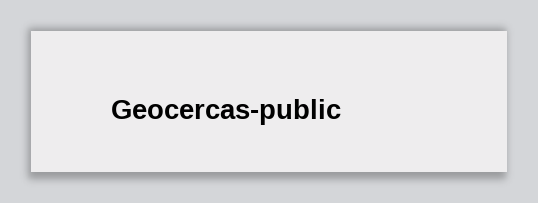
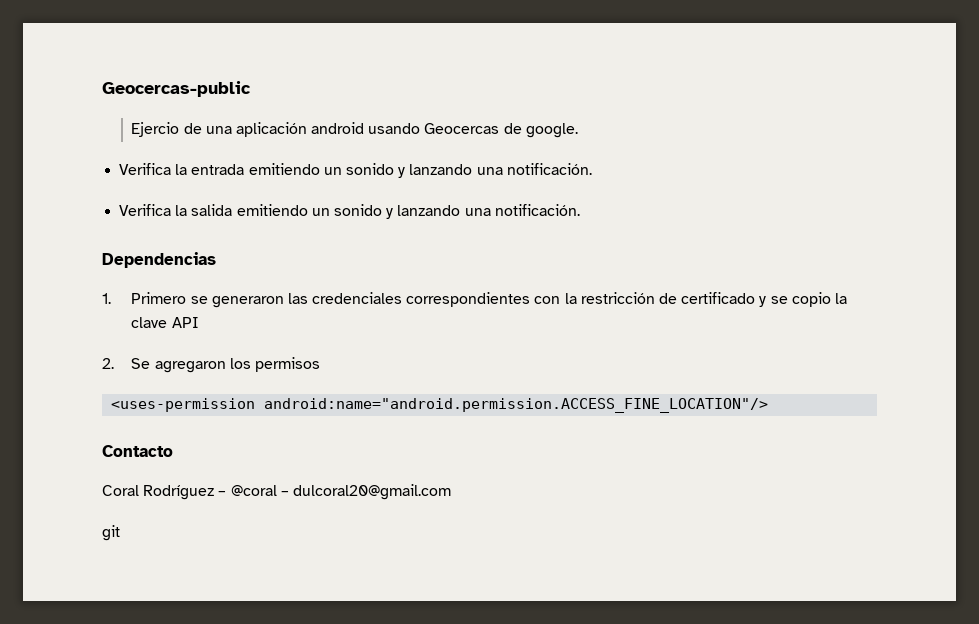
(341, 112) none -> [131,122,578,138] [119,163,592,178] [119,204,580,219] [102,252,216,268] [102,292,847,308] [131,317,199,328] [102,357,320,373] [111,398,769,413] [102,445,173,457] [102,484,451,500] [102,525,120,541] // Ejercio de una aplicación android usando Geocercas de google. // Verifica la entrada emitiendo un sonido y lanzando una notificación. // Verifica la salida emitiendo un sonido y lanzando una notificación. // Dependencias // 1. Primero se generaron las credenciales correspondientes con la restricción de certificado y se copio la clave API // 2. Se agregaron los permisos // <uses-permission android:name="android.permission.ACCESS_FINE_LOCATION"/> // Contacto // Coral Rodríguez – @coral – dulcoral20@gmail.com // git

